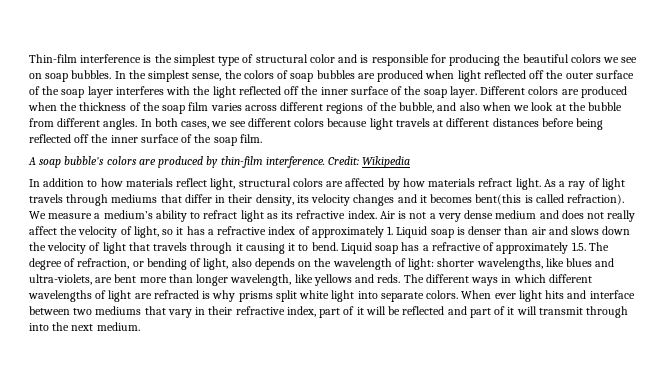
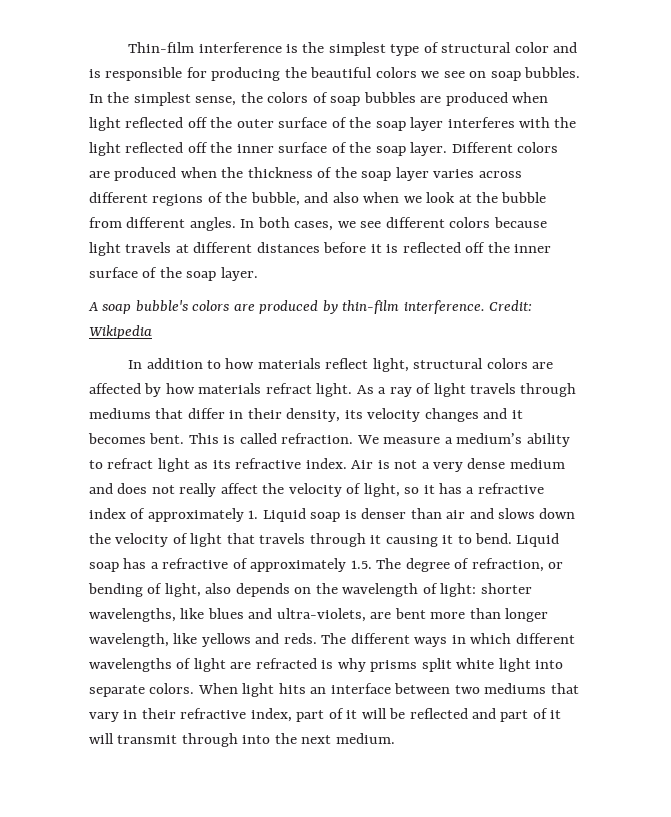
[188,102,209,111] film -> [395,167,429,181] layer
[576,118,604,130] [29,134,262,146] being reflected off the inner surface of the soap film. -> [370,242,552,253] [89,267,258,281] it is reflected off the inner surface of the soap layer.
[475,194,522,205] bent(this -> [149,433,219,444] bent. This
[567,194,625,205] refraction). -> [281,433,354,444] refraction.
[494,293,516,299] ever -> (238, 688) none
[567,290,587,299] and -> [310,687,327,694] an

